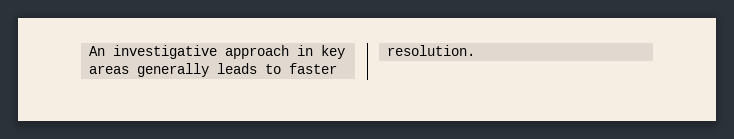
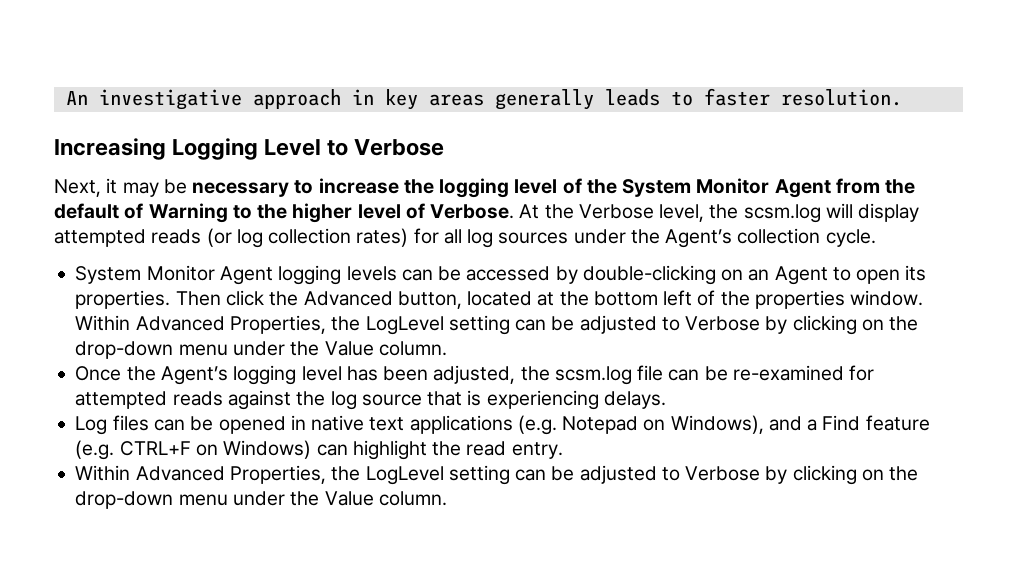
(475, 50) none -> [54,138,445,160] [54,178,916,198] [54,203,920,223] [54,228,876,248] [75,265,927,285] [75,290,924,309] [75,315,919,335] [75,341,447,359] [75,365,875,385] [75,390,666,410] [75,415,930,435] [75,440,563,460] [75,465,919,485] [75,491,447,509] // Increasing Logging Level to Verbose // Next, it may be necessary to increase the logging level of the System Monitor Agent from the default of Warning to the higher level of Verbose. At the Verbose level, the scsm.log will display attempted reads (or log collection rates) for all log sources under the Agent’s collection cycle. // System Monitor Agent logging levels can be accessed by double-clicking on an Agent to open its properties. Then click the Advanced button, located at the bottom left of the properties window. Within Advanced Properties, the LogLevel setting can be adjusted to Verbose by clicking on the drop-down menu under the Value column. // Once the Agent’s logging level has been adjusted, the scsm.log file can be re-examined for attempted reads against the log source that is experiencing delays. // Log files can be opened in native text applications (e.g. Notepad on Windows), and a Find feature (e.g. CTRL+F on Windows) can highlight the read entry. // Within Advanced Properties, the LogLevel setting can be adjusted to Verbose by clicking on the drop-down menu under the Value column.

